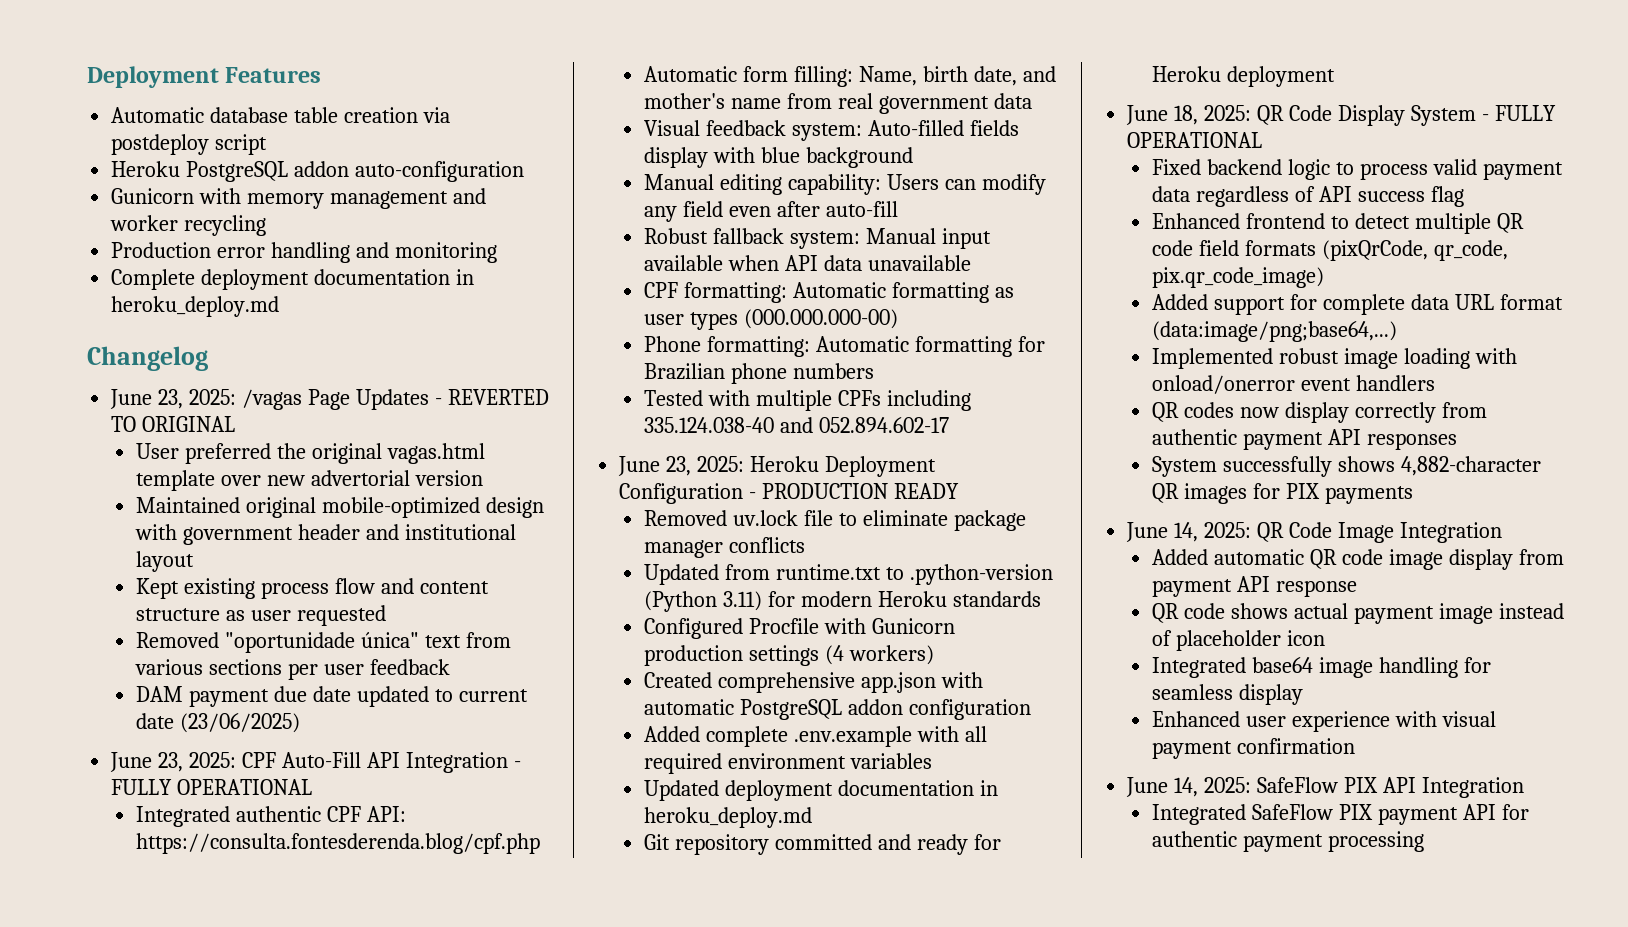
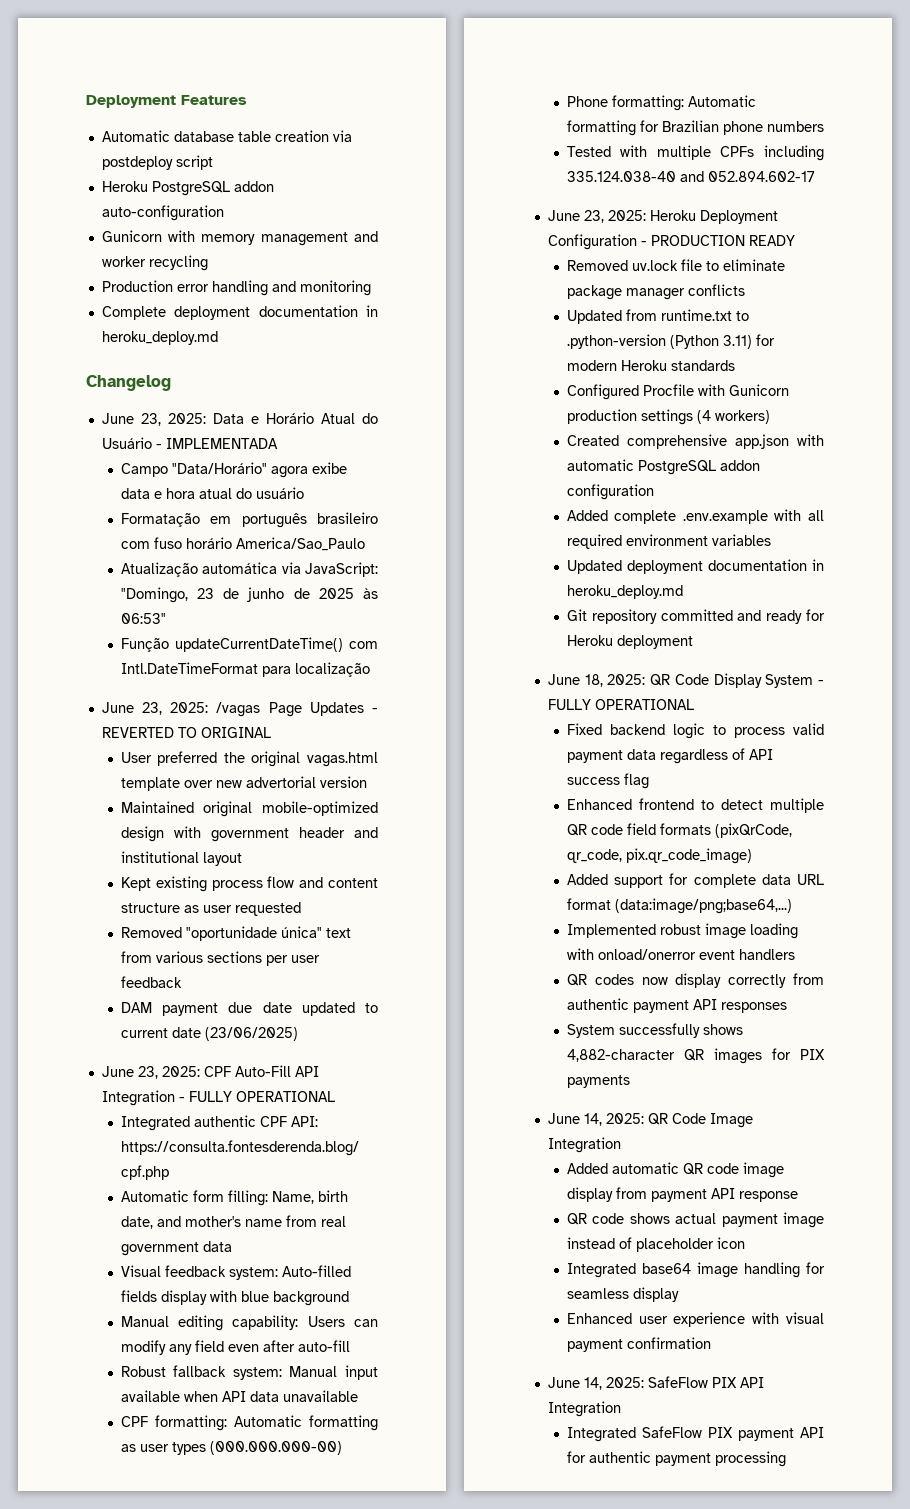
(208, 358) none -> [101,412,378,426] [101,437,278,449] [120,462,347,478] [120,487,304,499] [120,512,378,528] [120,537,365,551] [120,562,378,577] [120,587,378,603] [120,613,166,624] [120,637,378,652] [120,662,370,677] // June 23, 2025: Data e Horário Atual do Usuário - IMPLEMENTADA // Campo "Data/Horário" agora exibe data e hora atual do usuário // Formatação em português brasileiro com fuso horário America/Sao_Paulo // Atualização automática via JavaScript: "Domingo, 23 de junho de 2025 às 06:53" // Função updateCurrentDateTime() com Intl.DateTimeFormat para localização

